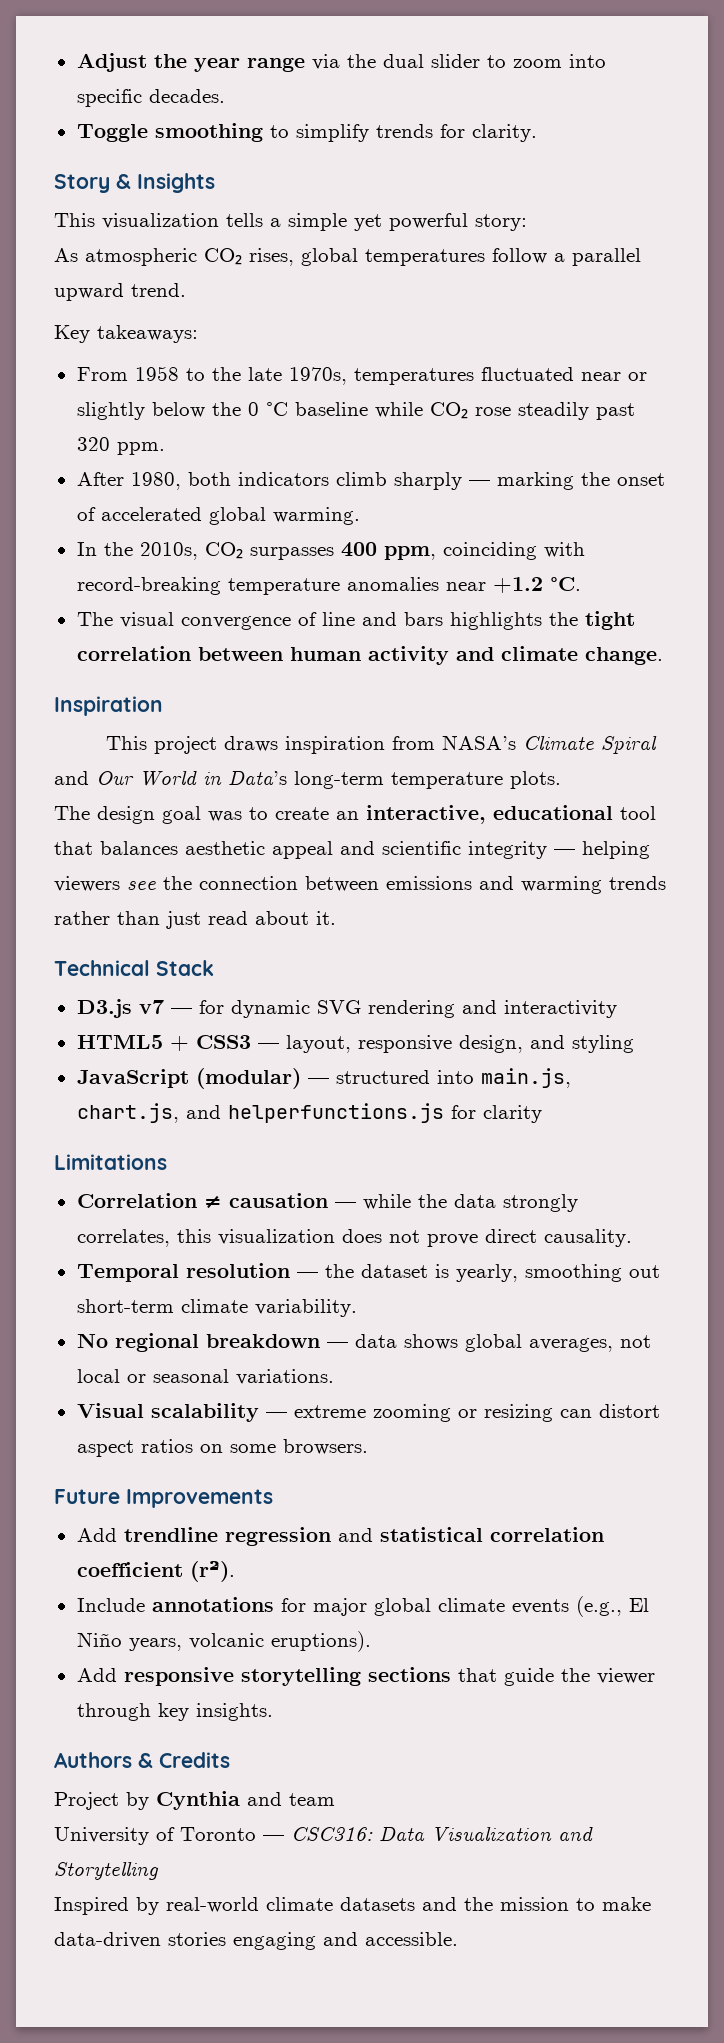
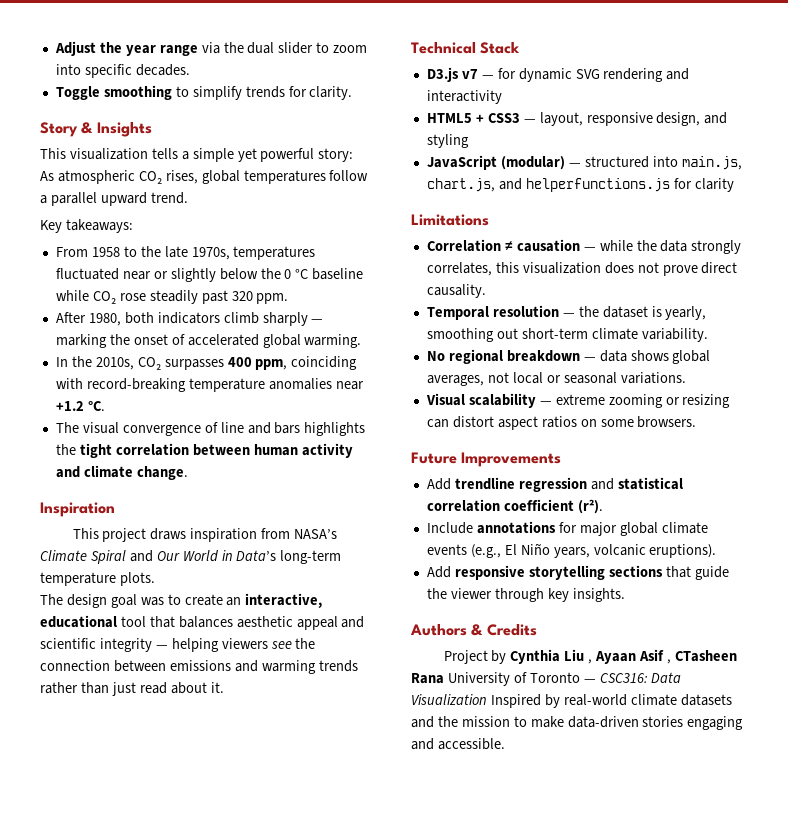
[247,1792,335,1806] and team // -> [564,649,737,664] [411,673,444,684] Liu , Ayaan Asif , CTasheen Rana
[558,1826,593,1841] [54,1861,159,1880] and Storytelling // -> (487, 699) none

